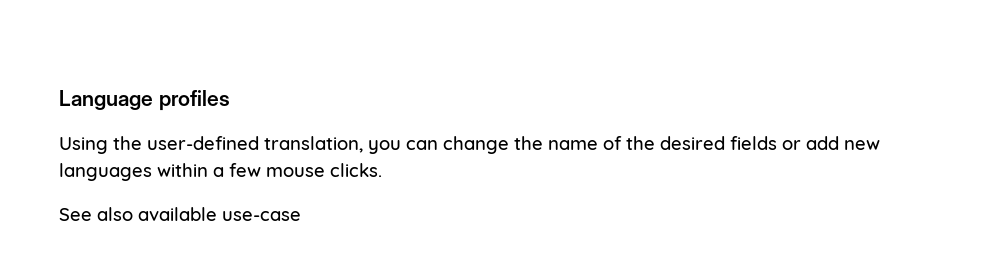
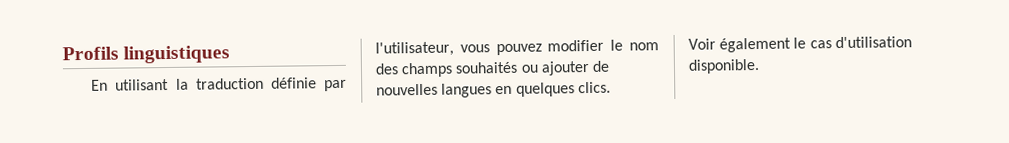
[59,90,230,111] [59,136,880,154] [59,163,382,181] [59,207,301,221] Language profiles // Using the user-defined translation, you can change the name of the desired fields or add new languages within a few mouse clicks. // See also available use-case -> [62,45,231,64] [91,77,347,92] [375,39,659,57] [375,60,610,78] [376,81,611,98] [688,36,912,53] [688,58,760,74] Profils linguistiques // En utilisant la traduction définie par l'utilisateur, vous pouvez modifier le nom des champs souhaités ou ajouter de nouvelles langues en quelques clics. // Voir également le cas d'utilisation disponible.

